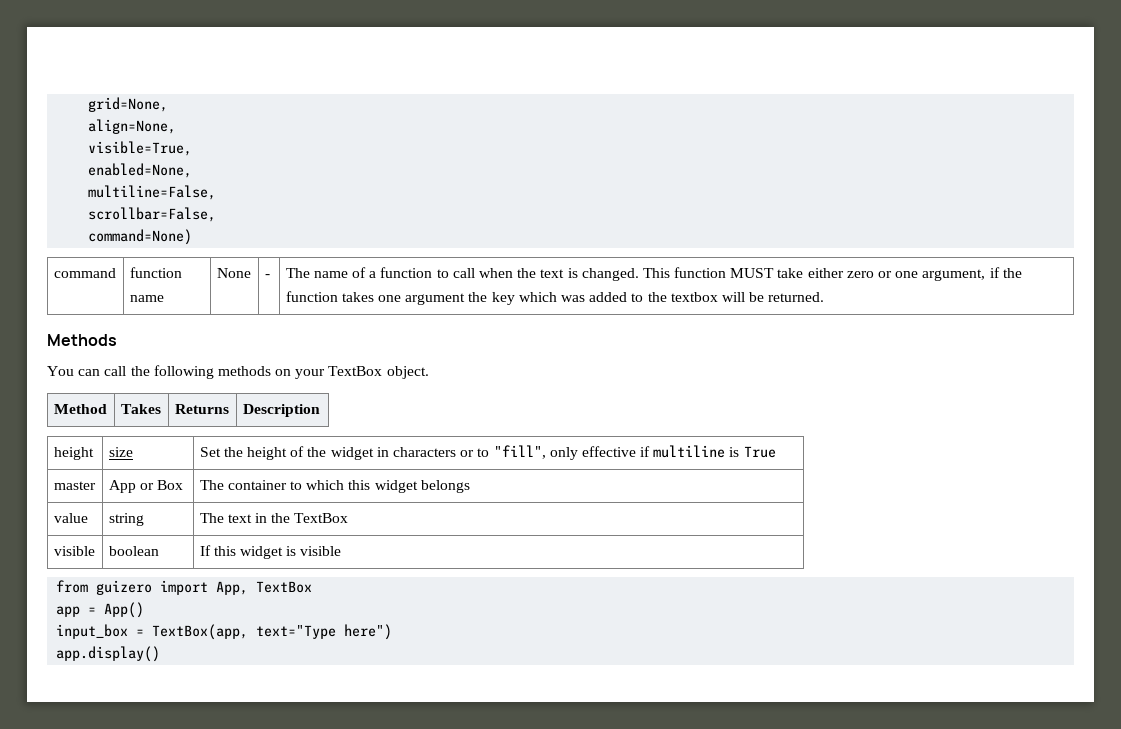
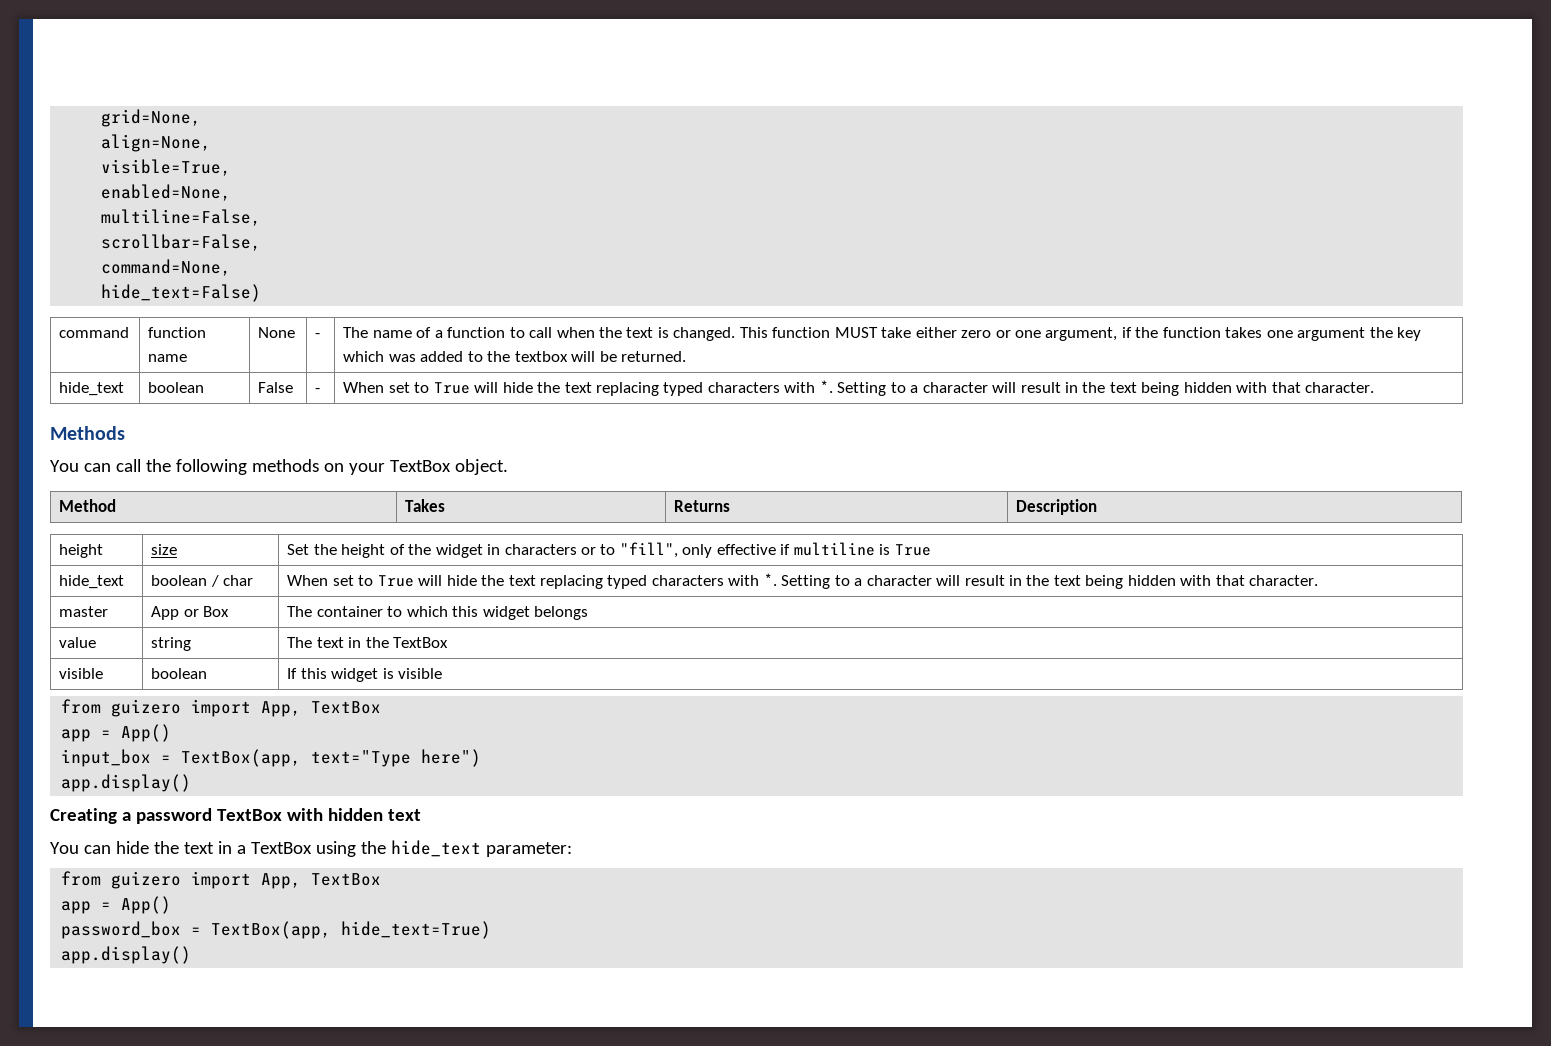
[88,229,193,245] command=None) -> [101,259,232,276] [101,284,262,302] command=None, // hide_text=False)
(825, 297) none -> [59,382,125,396] [148,382,205,393] [258,382,294,393] [315,388,321,393] [343,380,1375,396] // hide_text | boolean | False | - | When set to True will hide the text replacing typed characters with *. Setting to a character will result in the text being hidden with that character.
(776, 452) none -> [59,575,125,589] [151,575,254,587] [287,573,1319,589] // hide_text | boolean / char | When set to True will hide the text replacing typed characters with *. Setting to a character will result in the text being hidden with that character.
(161, 654) none -> [50,808,421,824] [50,840,572,857] [61,871,382,889] [61,896,172,914] [61,921,492,939] [61,946,192,964] // Creating a password TextBox with hidden text // You can hide the text in a TextBox using the hide_text parameter: // from guizero import App, TextBox // app = App() // password_box = TextBox(app, hide_text=True) // app.display()

